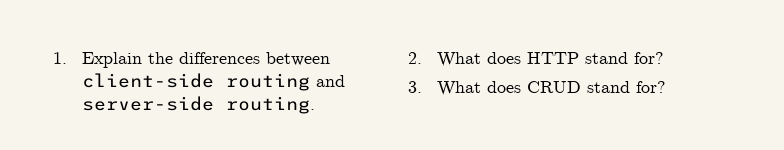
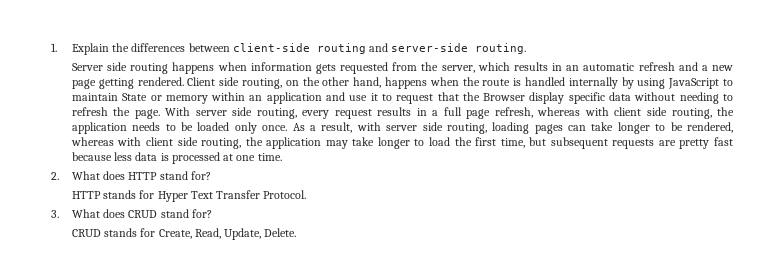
(316, 105) none -> [71,62,734,74] [71,77,734,89] [71,92,734,104] [71,107,734,119] [71,122,733,134] [70,137,734,149] [71,152,282,164] // Server side routing happens when information gets requested from the server, which results in an automatic refresh and a new page getting rendered. Client side routing, on the other hand, happens when the route is handled internally by using JavaScript to maintain State or memory within an application and use it to request that the Browser display specific data without needing to refresh the page. With server side routing, every request results in a full page refresh, whereas with client side routing, the application needs to be loaded only once. As a result, with server side routing, loading pages can take longer to be rendered, whereas with client side routing, the application may take longer to load the first time, but subsequent requests are pretty fast because less data is processed at one time.
(665, 58) none -> [71,190,307,202] // HTTP stands for Hyper Text Transfer Protocol.
(667, 87) none -> [71,228,297,240] // CRUD stands for Create, Read, Update, Delete.

